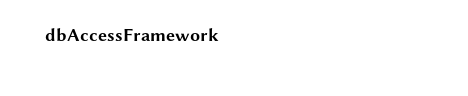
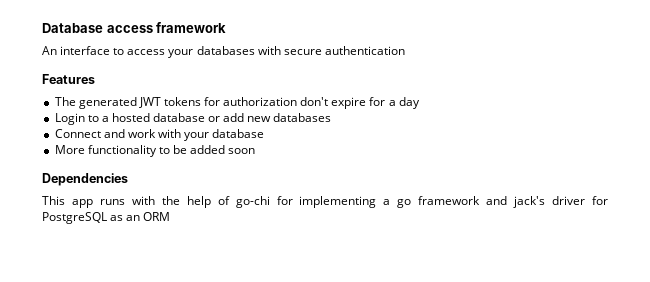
[45,28,219,42] dbAccessFramework -> [42,22,227,33] [42,46,405,58] [42,74,95,84] [54,97,420,109] [54,113,332,125] [54,129,265,141] [54,145,256,157] [42,173,128,186] [42,196,608,208] [42,212,171,224] Database access framework // An interface to access your databases with secure authentication // Features // The generated JWT tokens for authorization don't expire for a day // Login to a hosted database or add new databases // Connect and work with your database // More functionality to be added soon // Dependencies // This app runs with the help of go-chi for implementing a go framework and jack's driver for PostgreSQL as an ORM

